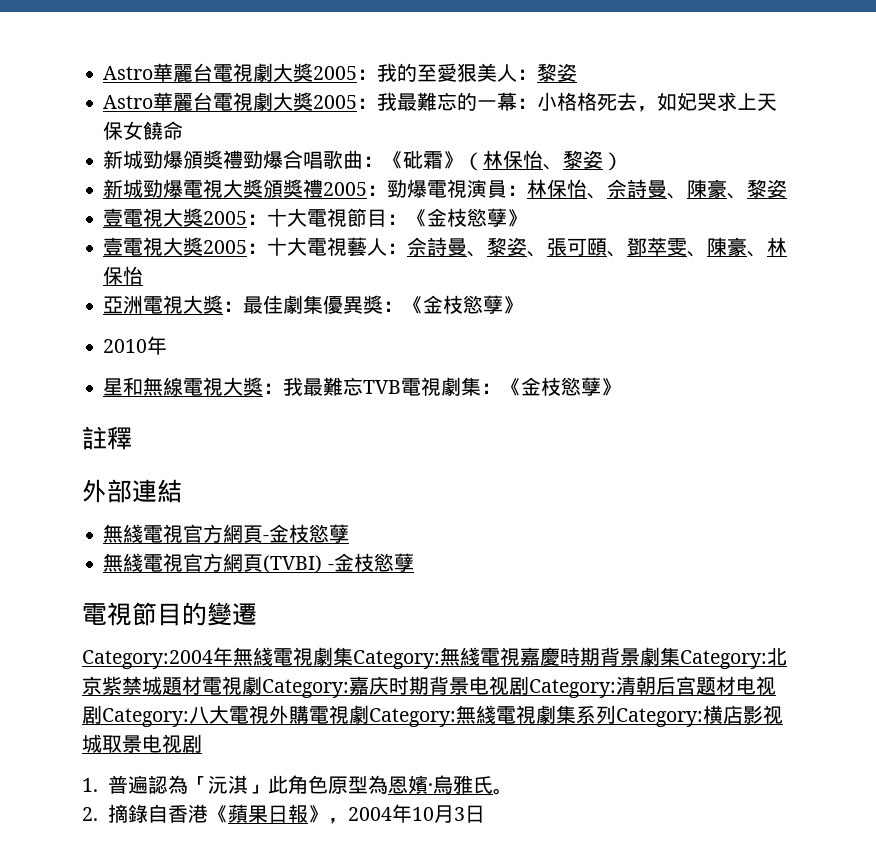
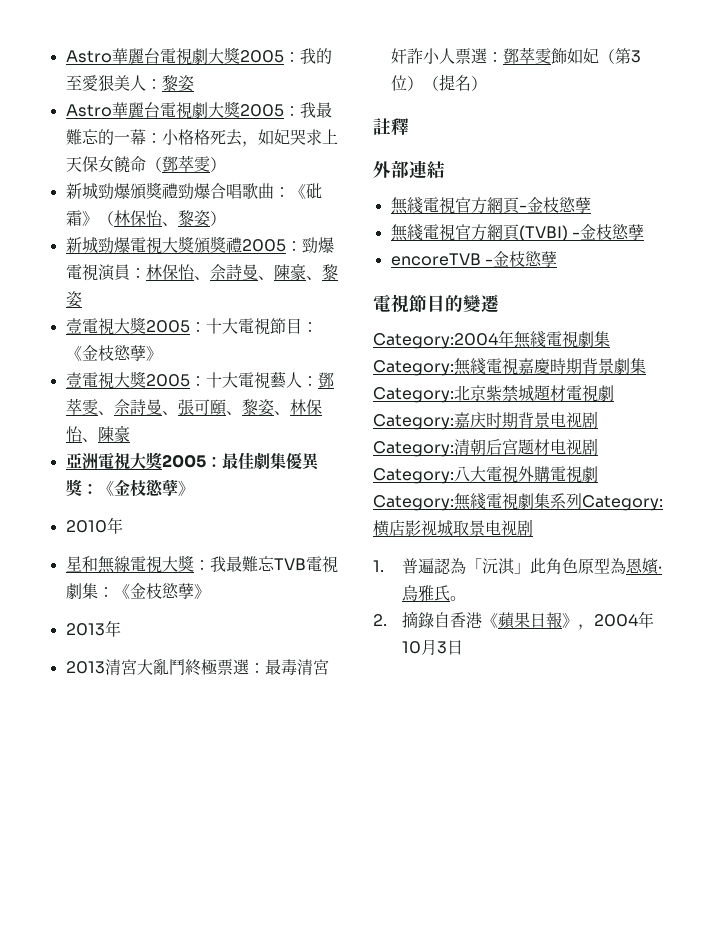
(184, 130) none -> [145,155,226,172] （鄧萃雯）
[407,237,548,257] 佘詩曼、黎姿、 -> [317,372,334,388] [65,398,178,415] 鄧萃雯、佘詩曼、
[627,237,748,257] 鄧萃雯、陳豪 -> [241,399,274,416] 黎姿
(144, 275) none -> [81,425,130,442] 、陳豪
(224, 304) none -> [161,454,206,468] 2005
(622, 387) none -> [65,620,121,637] [65,659,329,676] [390,47,641,64] [390,74,487,91] // 2013年 // 2013清宮大亂鬥終極票選：最毒清宮奸詐小人票選：鄧萃雯飾如妃（第3位）（提名）
(414, 562) none -> [390,251,557,267] // encoreTVB -金枝慾孽

